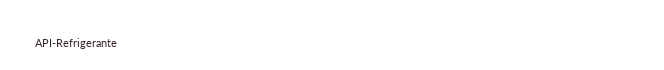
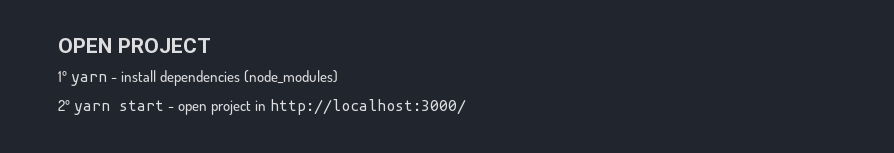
[35,38,117,49] API-Refrigerante -> [58,38,211,53] [58,70,339,86] [58,99,467,115] OPEN PROJECT // 1º yarn - install dependencies (node_modules) // 2º yarn start - open project in http://localhost:3000/

